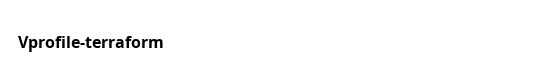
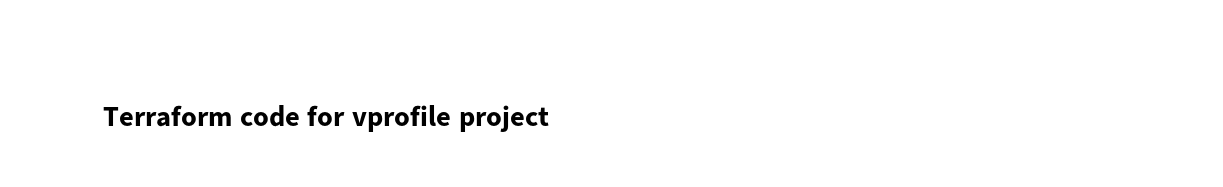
[18,36,164,52] Vprofile-terraform -> [103,105,549,132] Terraform code for vprofile project

